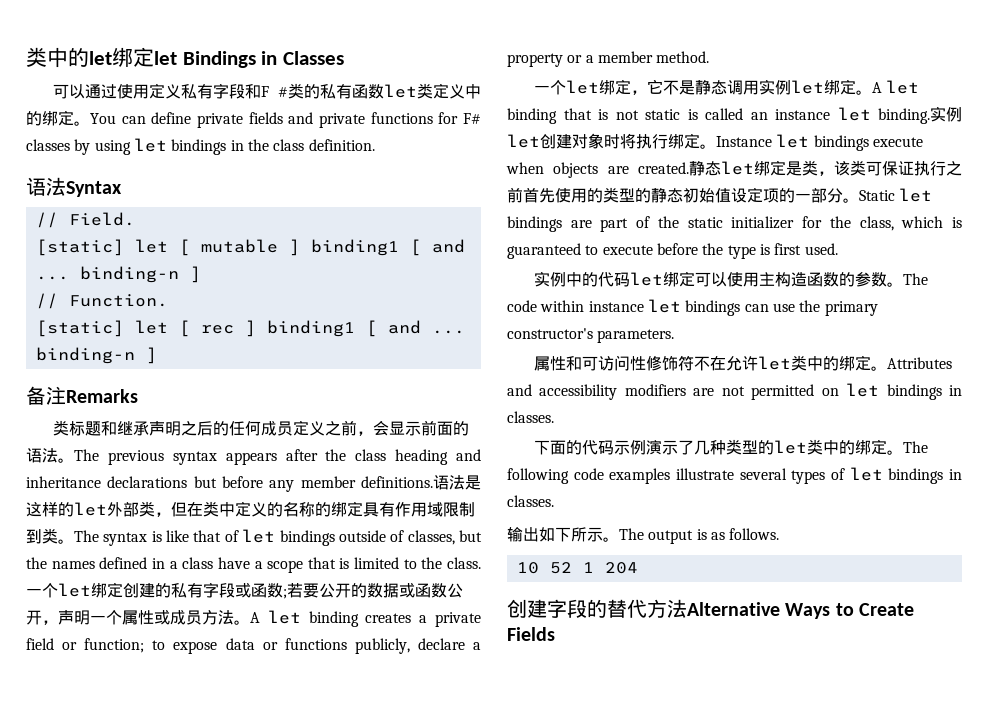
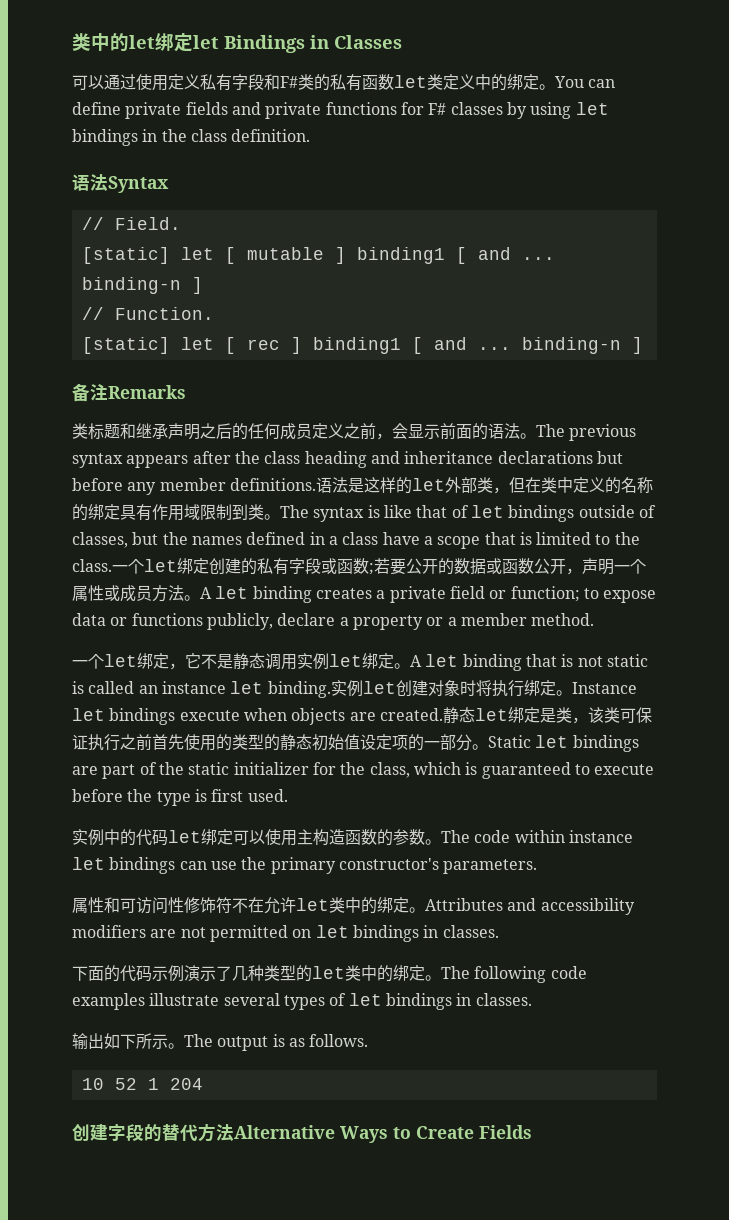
[261,86,288,97] F # -> [280,76,298,88] F#

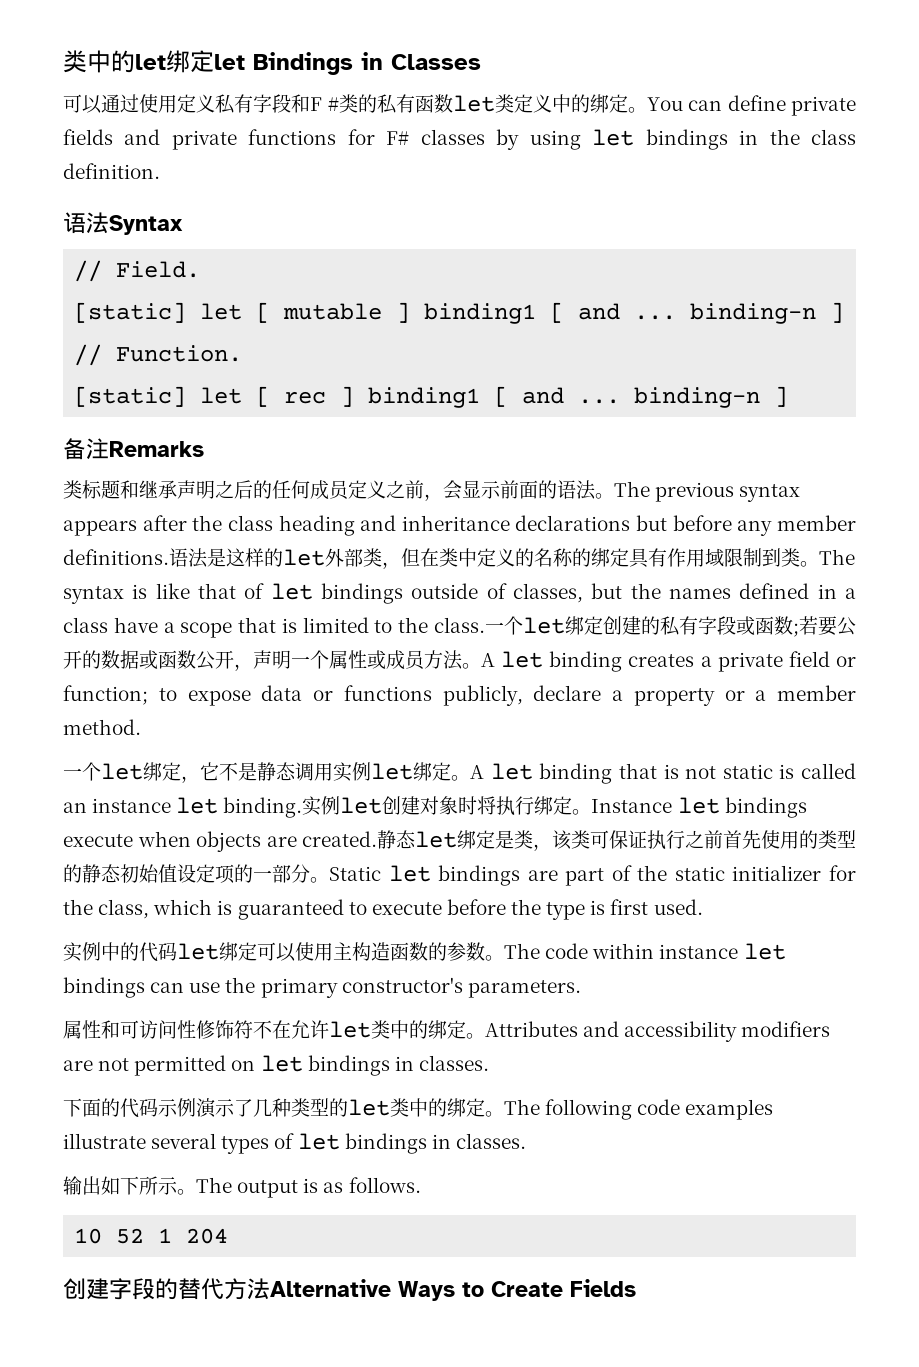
[280,76,298,88] F# -> [310,97,339,111] F #

